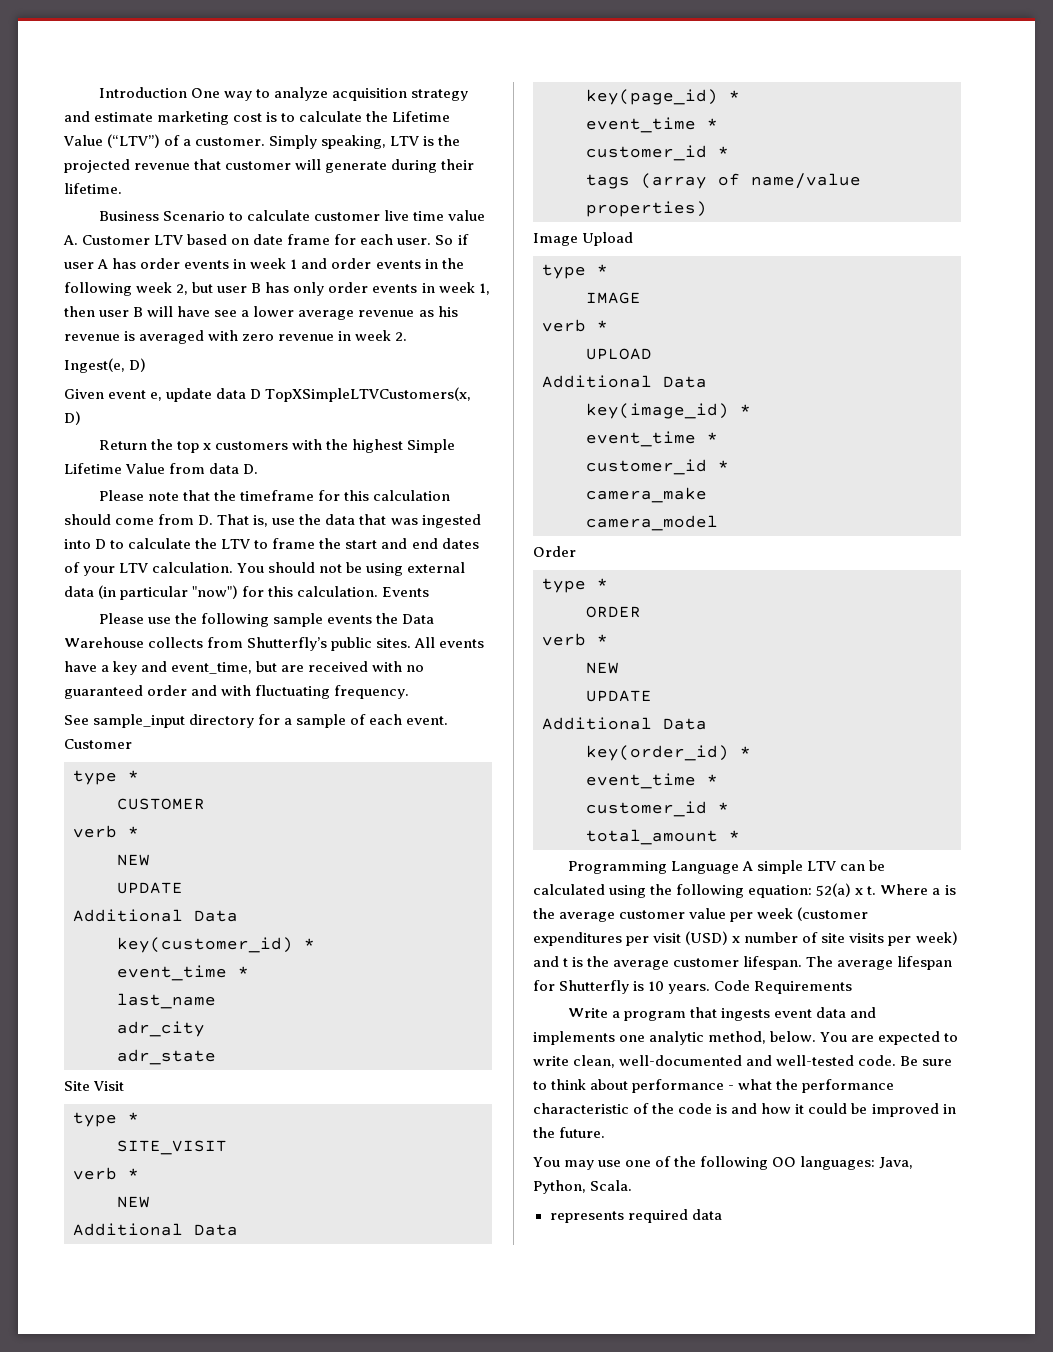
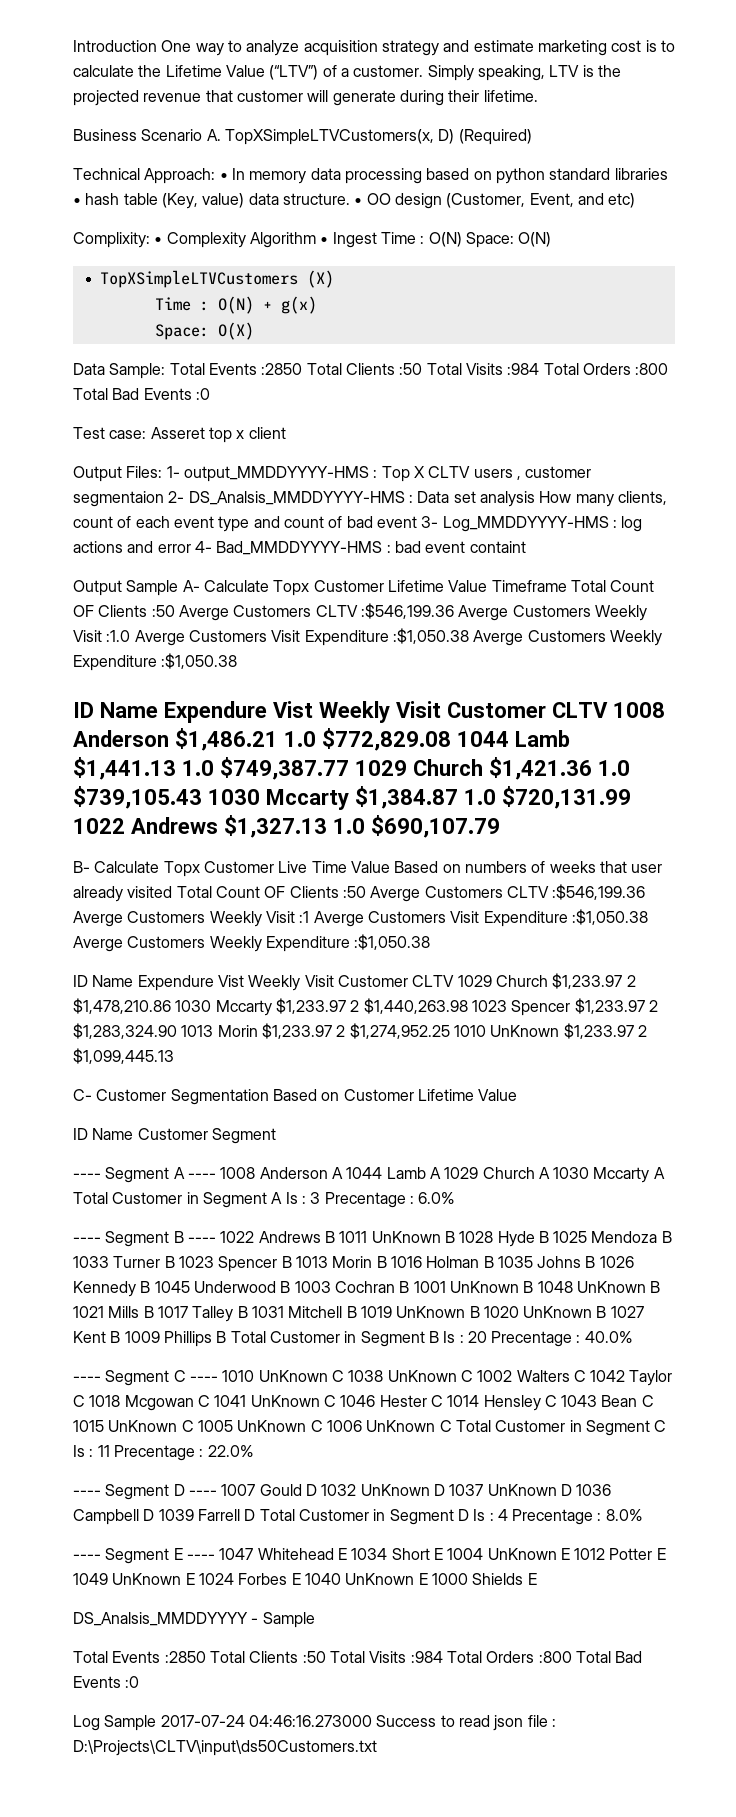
[228,210,486,221] [63,234,469,245] [64,258,464,269] [64,282,490,296] [64,306,458,320] [64,330,408,344] [64,358,147,373] [64,387,472,402] [64,411,81,425] [98,439,456,453] [64,463,259,474] [98,490,451,501] [64,514,481,528] [64,538,479,549] [64,562,466,576] [64,585,430,600] [98,613,435,627] [64,637,485,651] [64,661,425,675] [64,685,410,699] [64,714,449,728] [64,739,132,749] [73,770,139,785] [117,798,205,810] [73,825,139,838] [117,854,150,866] [117,882,183,894] [73,909,238,922] [117,937,315,953] [117,965,249,981] [117,993,216,1009] [117,1021,205,1037] [117,1049,216,1065] [64,1081,125,1091] [73,1112,139,1127] [117,1140,227,1155] [73,1167,139,1180] [117,1196,150,1208] [73,1223,238,1236] [586,89,740,105] [586,117,718,133] [586,145,729,161] [586,173,861,189] [586,201,707,217] [533,232,634,246] [542,264,608,279] [586,292,641,304] [542,319,608,332] [586,348,652,360] [542,375,707,388] [586,403,751,419] [586,431,718,447] [586,459,729,475] [586,487,707,503] [586,515,718,531] [533,546,576,557] [542,578,608,593] [586,606,641,618] [542,633,608,646] [586,662,619,674] [586,690,652,702] [542,717,707,730] [586,745,751,761] [586,773,718,789] [586,801,729,817] [586,829,740,845] [567,860,886,874] [533,883,956,898] [533,907,869,922] [533,931,958,946] [533,956,953,970] [533,980,853,994] [567,1007,877,1021] [533,1031,959,1045] [533,1055,953,1068] [533,1079,895,1093] [533,1103,956,1117] [533,1127,606,1138] [533,1156,914,1170] [533,1180,633,1194] [549,1209,722,1223] to calculate customer live time value A. Customer LTV based on date frame for each user. So if user A has order events in week 1 and order events in the following week 2, but user B has only order events in week 1, then user B will have see a lower average revenue as his revenue is averaged with zero revenue in week 2. // Ingest(e, D) // Given event e, update data D TopXSimpleLTVCustomers(x, D) // Return the top x customers with the highest Simple Lifetime Value from data D. // Please note that the timeframe for this calculation should come from D. That is, use the data that was ingested into D to calculate the LTV to frame the start and end dates of your LTV calculation. You should not be using external data (in particular "now") for this calculation. Events // Please use the following sample events the Data Warehouse collects from Shutterfly’s public sites. All events have a key and event_time, but are received with no guaranteed order and with fluctuating frequency. // See sample_input directory for a sample of each event. Customer // type * // CUSTOMER // verb * // NEW // UPDATE // Additional Data // key(customer_id) * // event_time * // last_name // adr_city // adr_state // Site Visit // type * // SITE_VISIT // verb * // NEW // Additional Data // key(page_id) * // event_time * // customer_id * // tags (array of name/value properties) // Image Upload // type * // IMAGE // verb * // UPLOAD // Additional Data // key(image_id) * // event_time * // customer_id * // camera_make // camera_model // Order // type * // ORDER // verb * // NEW // UPDATE // Additional Data // key(order_id) * // event_time * // customer_id * // total_amount * // Programming Language A simple LTV can be calculated using the following equation: 52(a) x t. Where a is the average customer value per week (customer expenditures per visit (USD) x number of site visits per week) and t is the average customer lifespan. The average lifespan for Shutterfly is 10 years. Code Requirements // Write a program that ingests event data and implements one analytic method, below. You are expected to write clean, well-documented and well-tested code. Be sure to think about performance - what the performance characteristic of the code is and how it could be improved in the future. // You may use one of the following OO languages: Java, Python, Scala. // represents required data -> [206,129,532,145] [73,168,668,184] [73,193,636,209] [73,232,552,248] [100,270,335,288] [154,296,317,314] [154,322,254,340] [73,363,669,379] [73,388,210,400] [73,427,286,443] [73,466,592,482] [73,491,667,507] [73,516,643,532] [73,541,526,555] [73,580,655,596] [73,603,647,621] [73,628,662,646] [73,653,238,671] [73,701,665,723] [73,728,570,751] [73,757,630,780] [73,786,631,810] [73,815,500,838] [73,861,663,877] [73,884,646,902] [73,909,648,927] [73,934,431,952] [73,973,636,991] [73,998,658,1016] [73,1023,647,1039] [73,1048,174,1064] [73,1089,518,1105] [73,1128,276,1144] [73,1167,665,1183] [73,1192,456,1208] [73,1231,672,1247] [73,1256,634,1272] [73,1281,661,1297] [73,1306,644,1322] [73,1331,633,1347] [73,1370,673,1386] [73,1395,654,1411] [73,1420,667,1436] [73,1445,254,1461] [73,1484,612,1500] [73,1509,643,1525] [73,1548,666,1564] [73,1573,537,1585] [73,1612,315,1628] [73,1651,643,1663] [73,1676,140,1688] [73,1715,556,1731] [73,1740,377,1756] A. TopXSimpleLTVCustomers(x, D) (Required) // Technical Approach: • In memory data processing based on python standard libraries • hash table (Key, value) data structure. • OO design (Customer, Event, and etc) // Complixity: • Complexity Algorithm • Ingest Time : O(N) Space: O(N) // TopXSimpleLTVCustomers (X) // Time : O(N) + g(x) // Space: O(X) // Data Sample: Total Events :2850 Total Clients :50 Total Visits :984 Total Orders :800 Total Bad Events :0 // Test case: Asseret top x client // Output Files: 1- output_MMDDYYYY-HMS : Top X CLTV users , customer segmentaion 2- DS_Analsis_MMDDYYYY-HMS : Data set analysis How many clients, count of each event type and count of bad event 3- Log_MMDDYYYY-HMS : log actions and error 4- Bad_MMDDYYYY-HMS : bad event containt // Output Sample A- Calculate Topx Customer Lifetime Value Timeframe Total Count OF Clients :50 Averge Customers CLTV :$546,199.36 Averge Customers Weekly Visit :1.0 Averge Customers Visit Expenditure :$1,050.38 Averge Customers Weekly Expenditure :$1,050.38 // ID Name Expendure Vist Weekly Visit Customer CLTV 1008 Anderson $1,486.21 1.0 $772,829.08 1044 Lamb $1,441.13 1.0 $749,387.77 1029 Church $1,421.36 1.0 $739,105.43 1030 Mccarty $1,384.87 1.0 $720,131.99 1022 Andrews $1,327.13 1.0 $690,107.79 // B- Calculate Topx Customer Live Time Value Based on numbers of weeks that user already visited Total Count OF Clients :50 Averge Customers CLTV :$546,199.36 Averge Customers Weekly Visit :1 Averge Customers Visit Expenditure :$1,050.38 Averge Customers Weekly Expenditure :$1,050.38 // ID Name Expendure Vist Weekly Visit Customer CLTV 1029 Church $1,233.97 2 $1,478,210.86 1030 Mccarty $1,233.97 2 $1,440,263.98 1023 Spencer $1,233.97 2 $1,283,324.90 1013 Morin $1,233.97 2 $1,274,952.25 1010 UnKnown $1,233.97 2 $1,099,445.13 // C- Customer Segmentation Based on Customer Lifetime Value // ID Name Customer Segment // ---- Segment A ---- 1008 Anderson A 1044 Lamb A 1029 Church A 1030 Mccarty A Total Customer in Segment A Is : 3 Precentage : 6.0% // ---- Segment B ---- 1022 Andrews B 1011 UnKnown B 1028 Hyde B 1025 Mendoza B 1033 Turner B 1023 Spencer B 1013 Morin B 1016 Holman B 1035 Johns B 1026 Kennedy B 1045 Underwood B 1003 Cochran B 1001 UnKnown B 1048 UnKnown B 1021 Mills B 1017 Talley B 1031 Mitchell B 1019 UnKnown B 1020 UnKnown B 1027 Kent B 1009 Phillips B Total Customer in Segment B Is : 20 Precentage : 40.0% // ---- Segment C ---- 1010 UnKnown C 1038 UnKnown C 1002 Walters C 1042 Taylor C 1018 Mcgowan C 1041 UnKnown C 1046 Hester C 1014 Hensley C 1043 Bean C 1015 UnKnown C 1005 UnKnown C 1006 UnKnown C Total Customer in Segment C Is : 11 Precentage : 22.0% // ---- Segment D ---- 1007 Gould D 1032 UnKnown D 1037 UnKnown D 1036 Campbell D 1039 Farrell D Total Customer in Segment D Is : 4 Precentage : 8.0% // ---- Segment E ---- 1047 Whitehead E 1034 Short E 1004 UnKnown E 1012 Potter E 1049 UnKnown E 1024 Forbes E 1040 UnKnown E 1000 Shields E // DS_Analsis_MMDDYYYY - Sample // Total Events :2850 Total Clients :50 Total Visits :984 Total Orders :800 Total Bad Events :0 // Log Sample 2017-07-24 04:46:16.273000 Success to read json file : D:\Projects\CLTV\input\ds50Customers.txt

